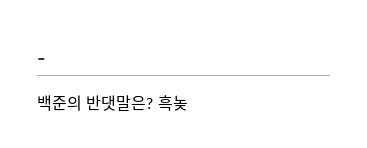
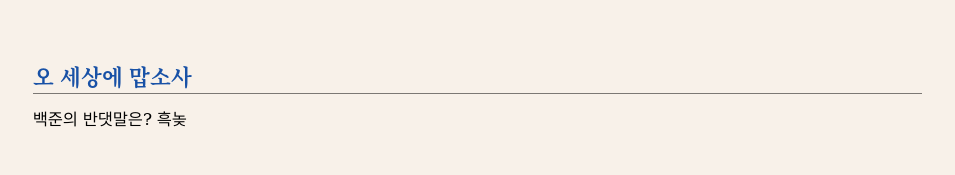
[37,58,46,66] - -> [33,66,192,89] 오 세상에 맙소사

